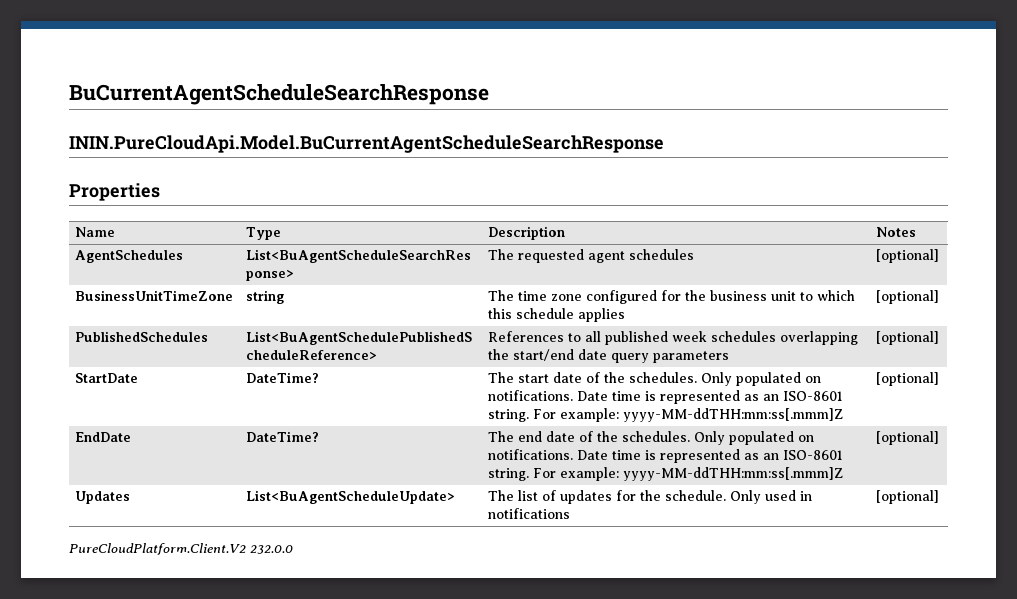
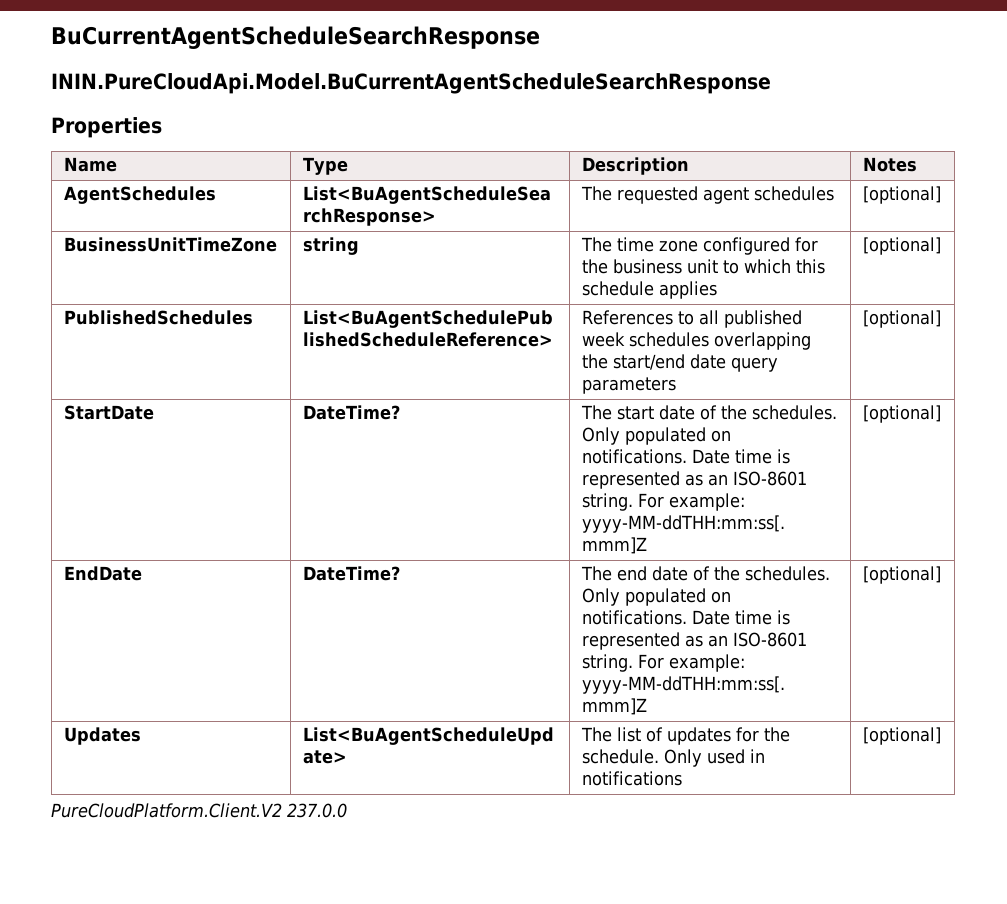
[250,545,293,554] 232.0.0 -> [287,803,347,818] 237.0.0

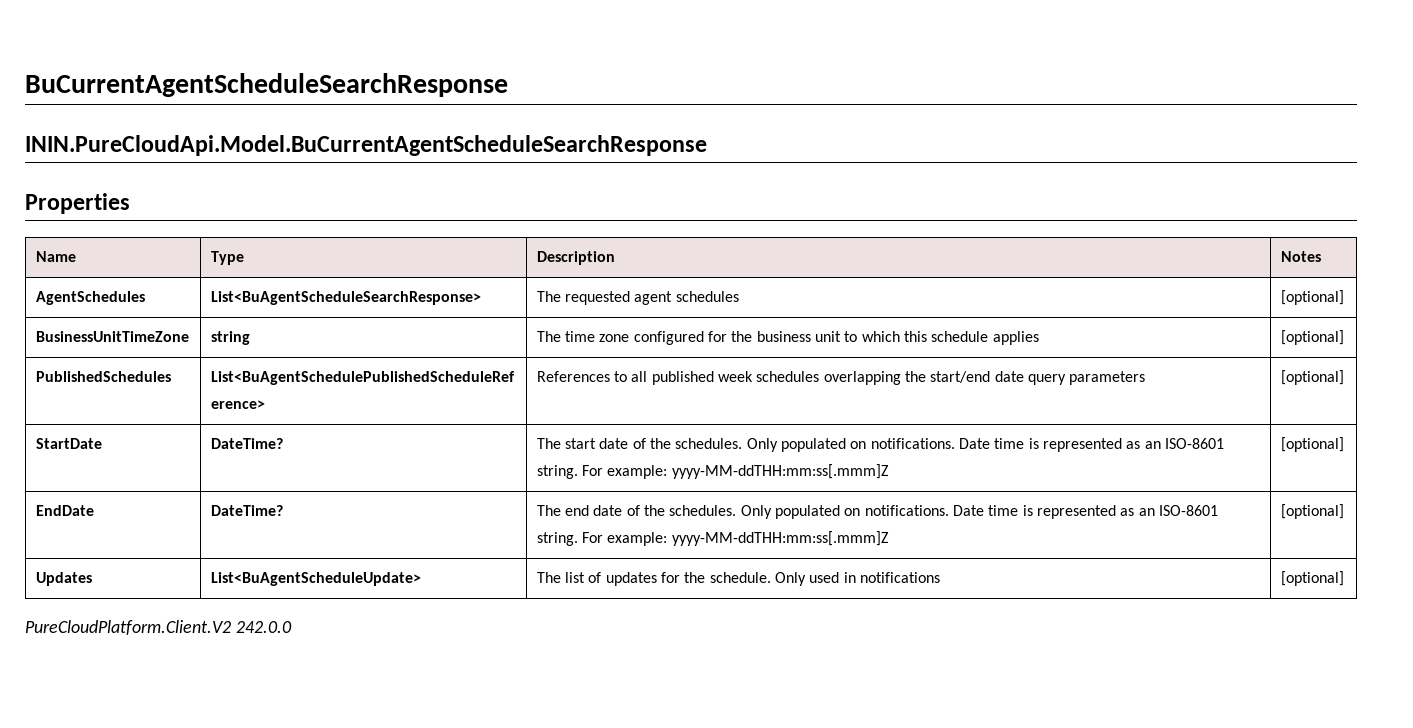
[287,803,347,818] 237.0.0 -> [235,621,292,633] 242.0.0

